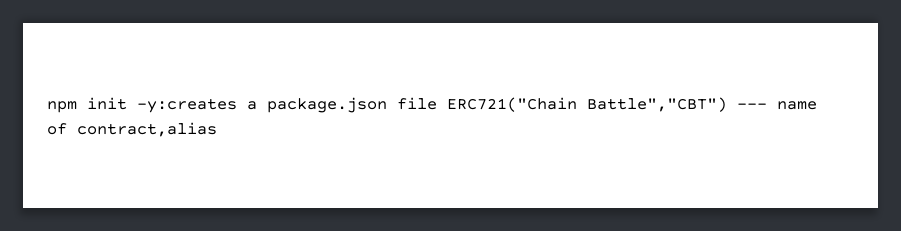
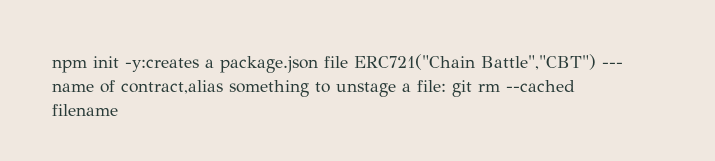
(217, 129) none -> [229,80,575,97] [52,104,118,116] something to unstage a file: git rm --cached filename

